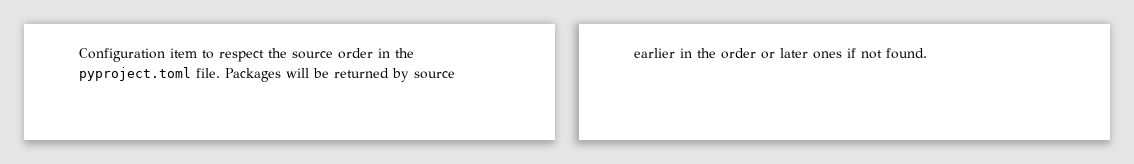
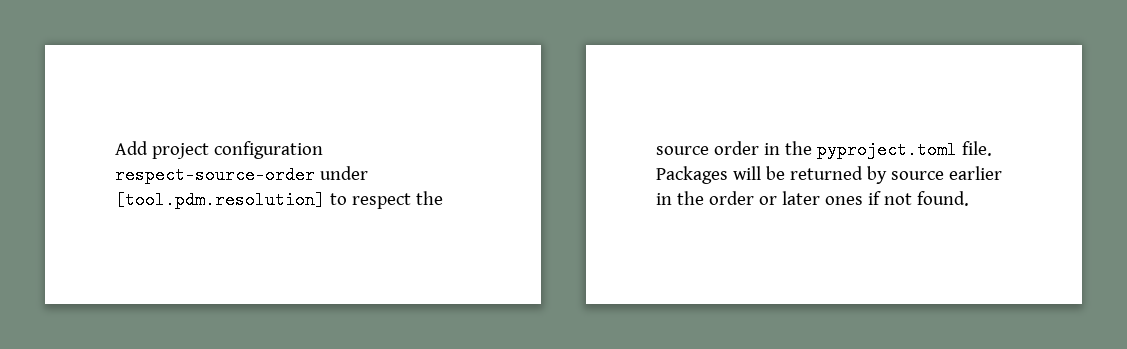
[79,48,197,62] Configuration item -> [115,141,323,159] [115,166,368,184] [115,191,325,209] Add project configuration respect-source-order under [tool.pdm.resolution]

